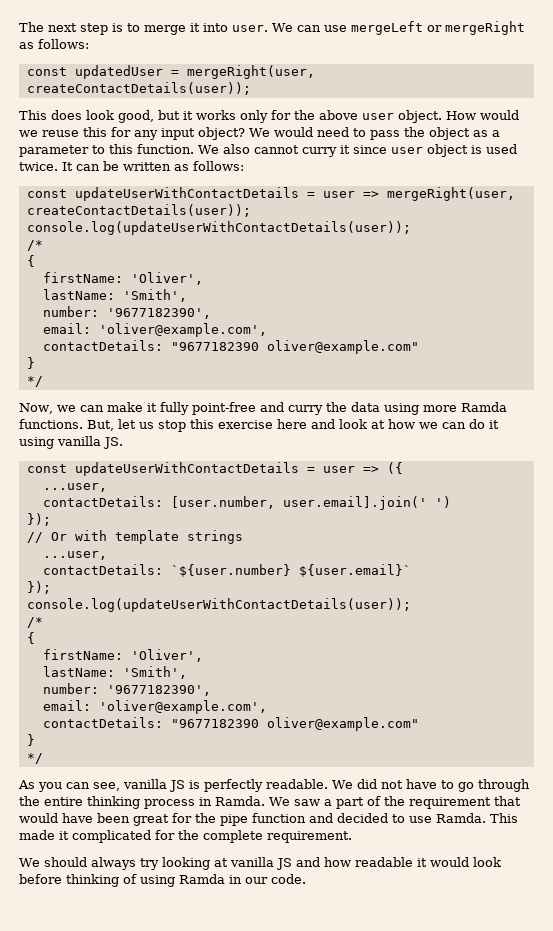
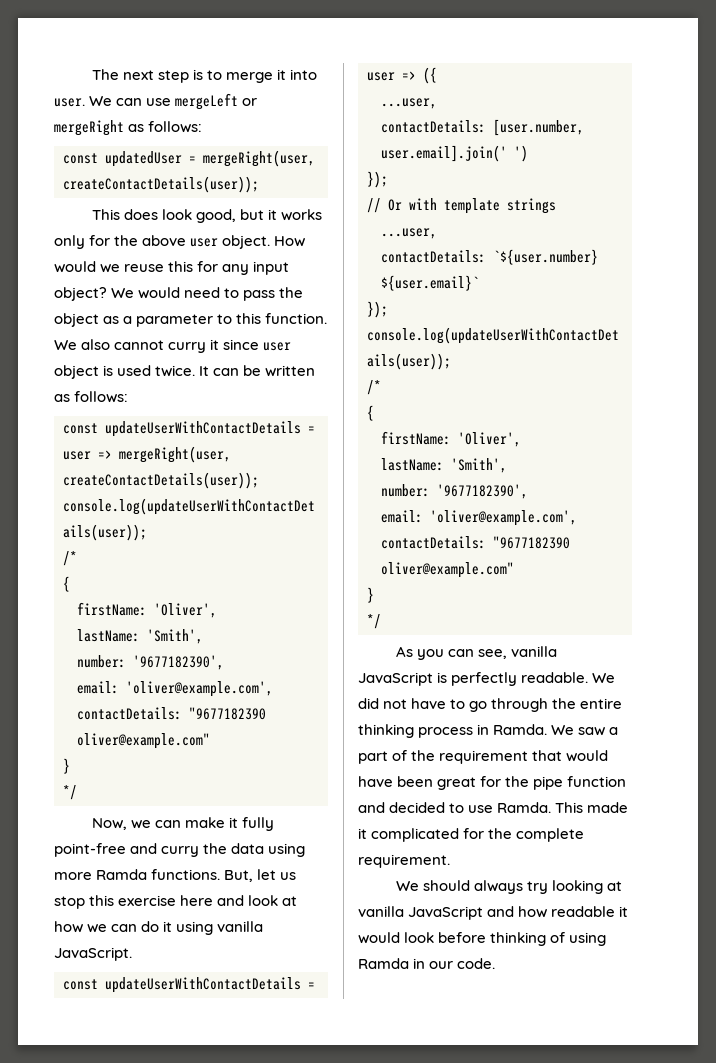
[103,437,123,449] JS. -> [54,947,132,961] JavaScript.
[169,780,185,792] JS -> [358,672,433,686] JavaScript
[275,858,292,870] JS -> [408,906,484,920] JavaScript

